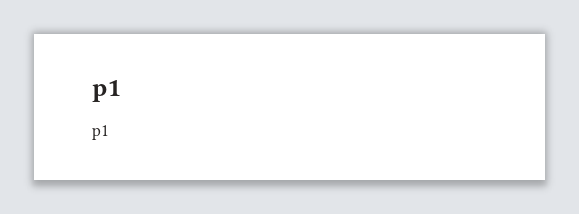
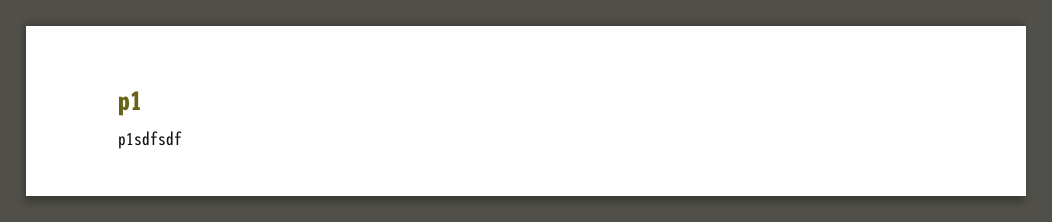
[92,125,109,140] p1 -> [118,131,182,149] p1sdfsdf

